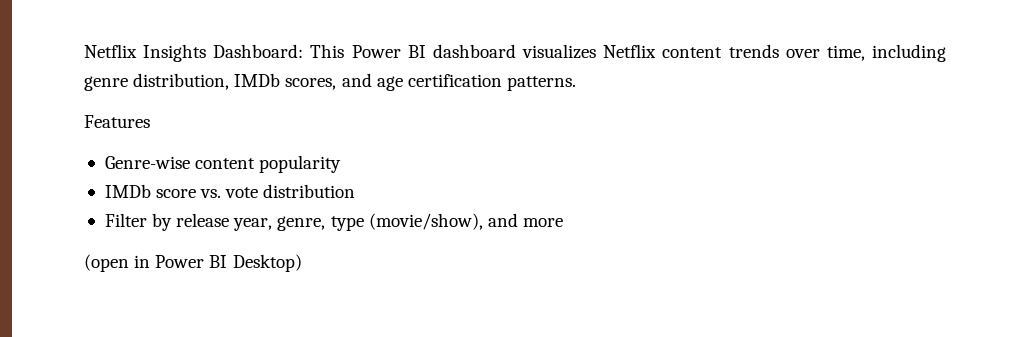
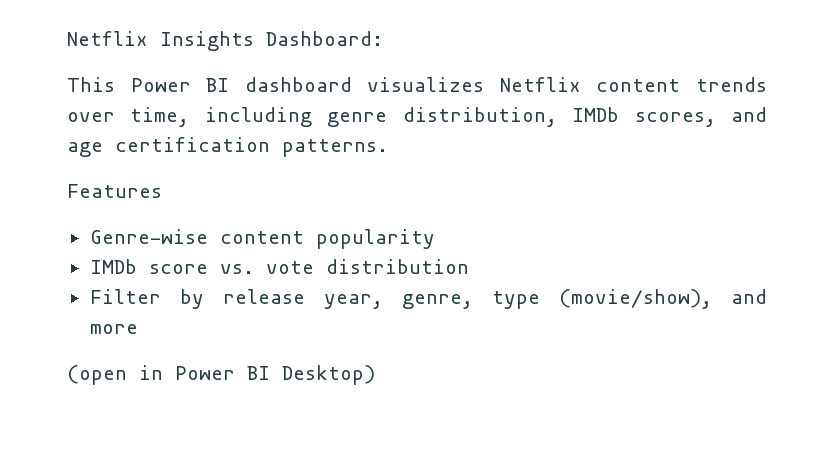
(304, 51) none -> (383, 38) //

